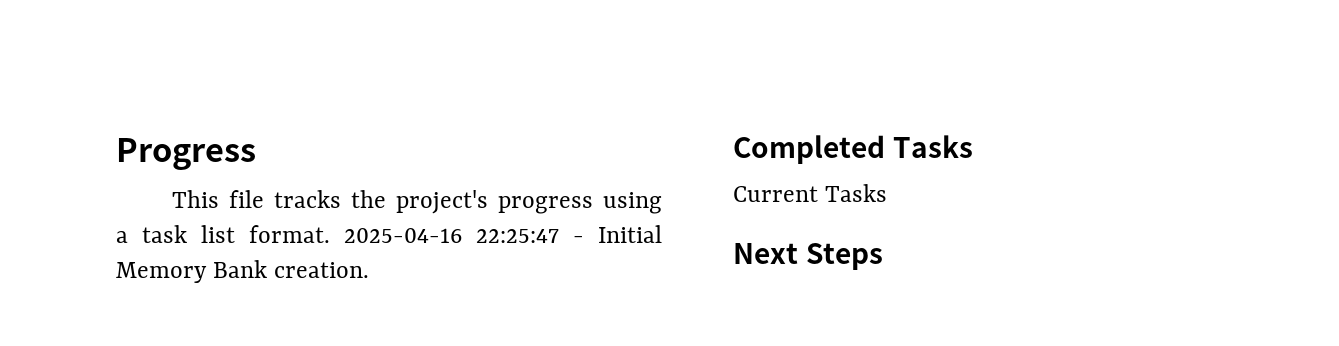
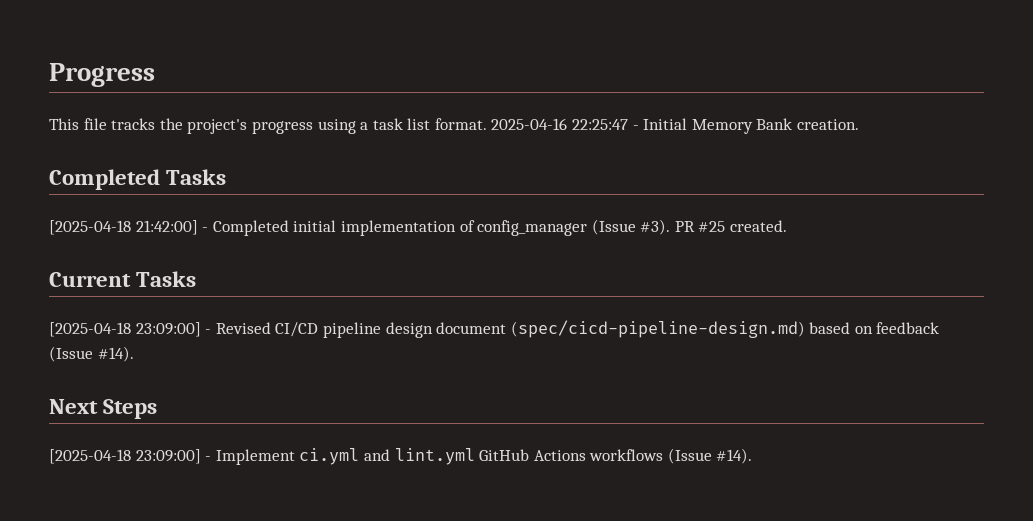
[733,184,888,202] [733,243,883,270] Current Tasks // Next Steps -> [49,219,788,236] [49,271,197,287] [49,320,940,338] [49,346,134,362] [49,399,158,419] [49,448,753,465] [2025-04-18 21:42:00] - Completed initial implementation of config_manager (Issue #3). PR #25 created. // Current Tasks // [2025-04-18 23:09:00] - Revised CI/CD pipeline design document (spec/cicd-pipeline-design.md) based on feedback (Issue #14). // Next Steps // [2025-04-18 23:09:00] - Implement ci.yml and lint.yml GitHub Actions workflows (Issue #14).

